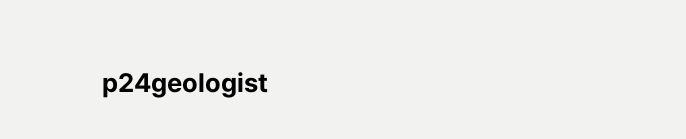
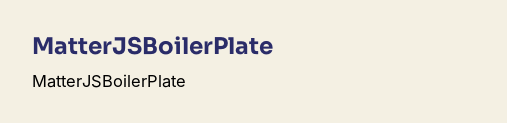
[102,72,268,98] p24geologist -> [32,36,273,55] [32,74,186,88] MatterJSBoilerPlate // MatterJSBoilerPlate

